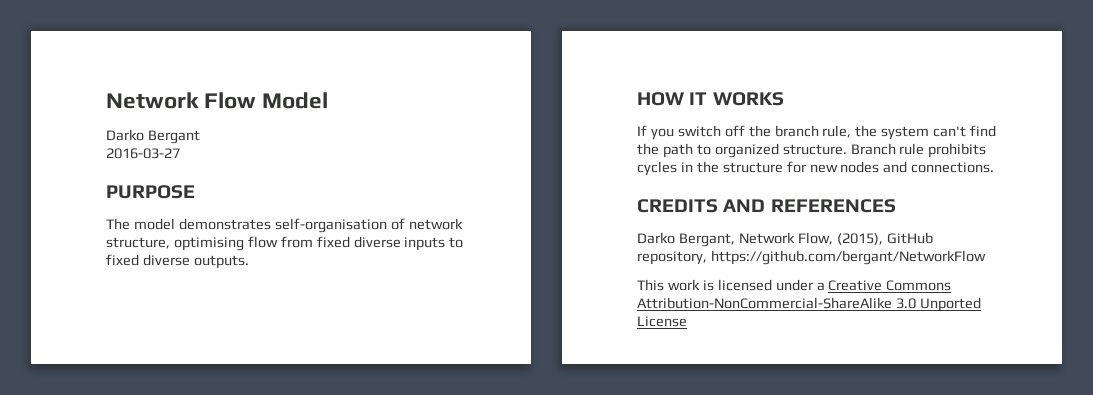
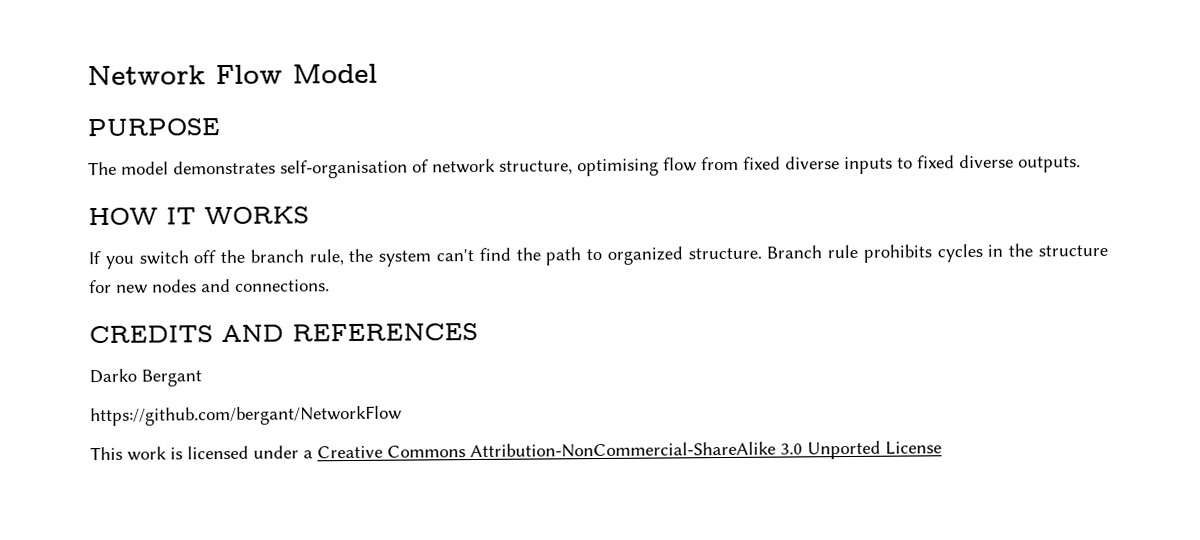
[106,129,200,144] [106,148,180,159] // Darko Bergant // 2016-03-27 -> (378, 73) none
[678,232,933,247] [637,251,707,265] Bergant, Network Flow, (2015), GitHub repository, -> [141,369,202,387] Bergant //

